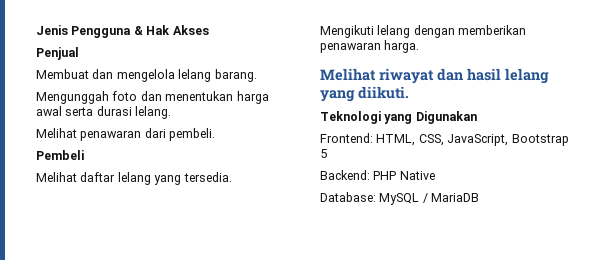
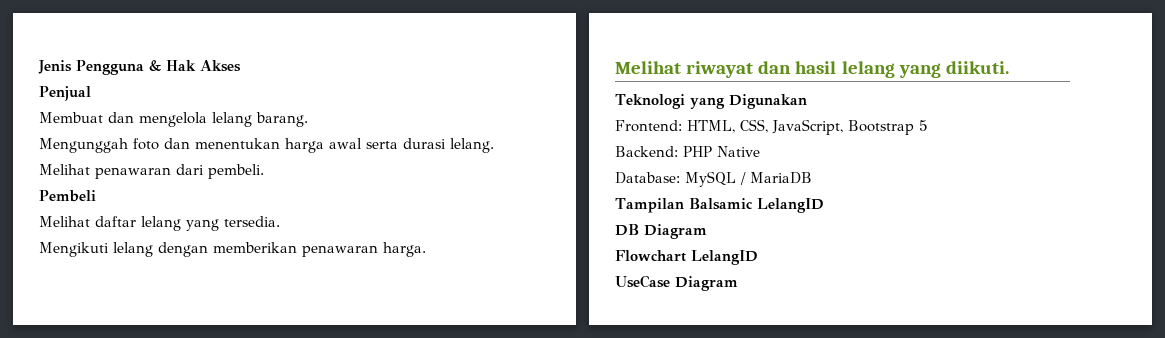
(480, 197) none -> [615,198,824,213] [615,224,707,239] [615,250,758,265] [615,275,738,291] // Tampilan Balsamic LelangID // DB Diagram // Flowchart LelangID // UseCase Diagram

